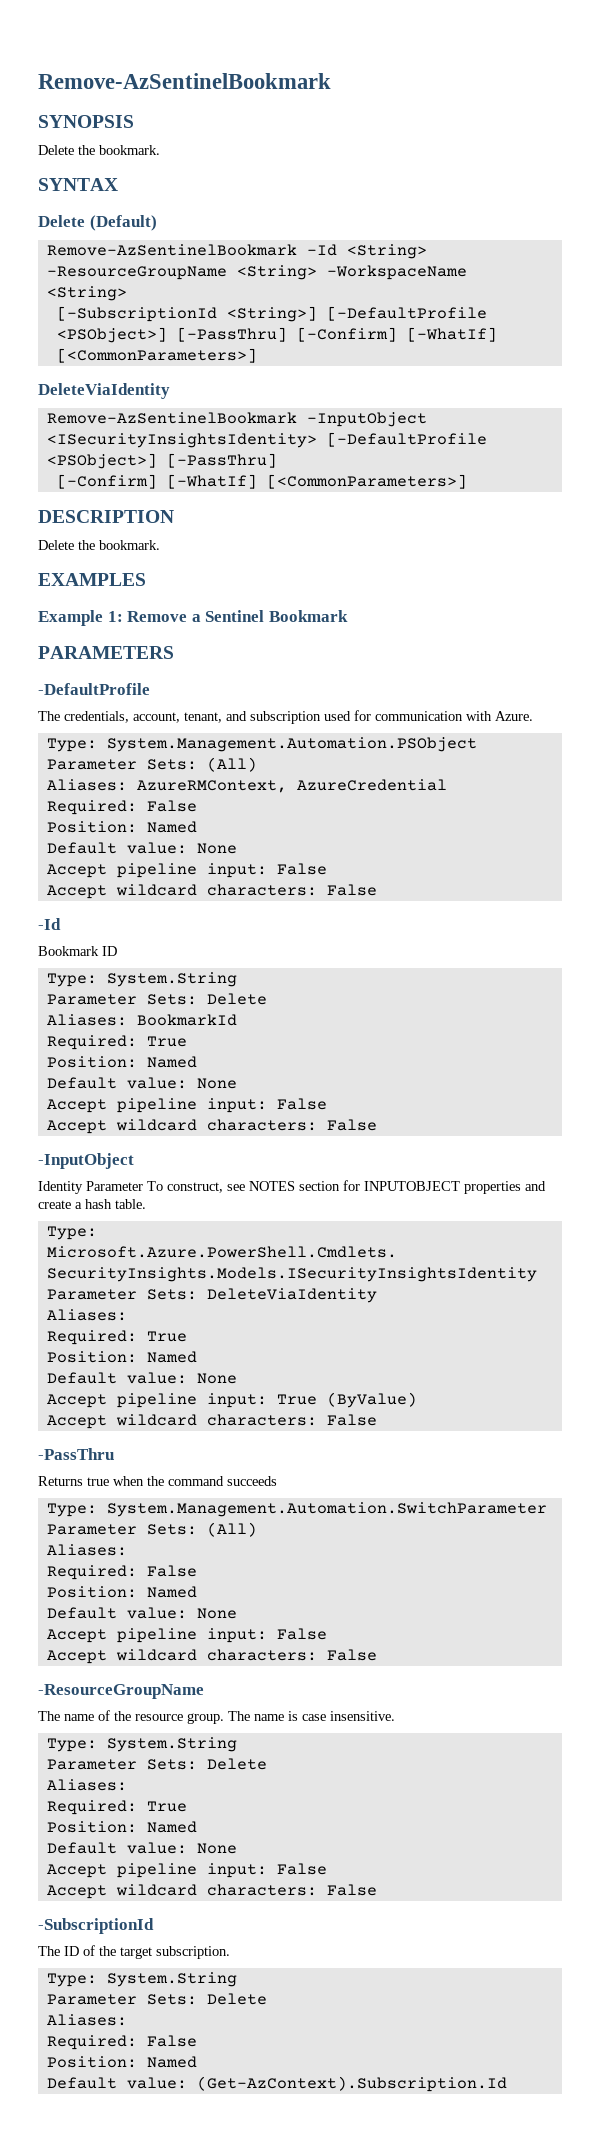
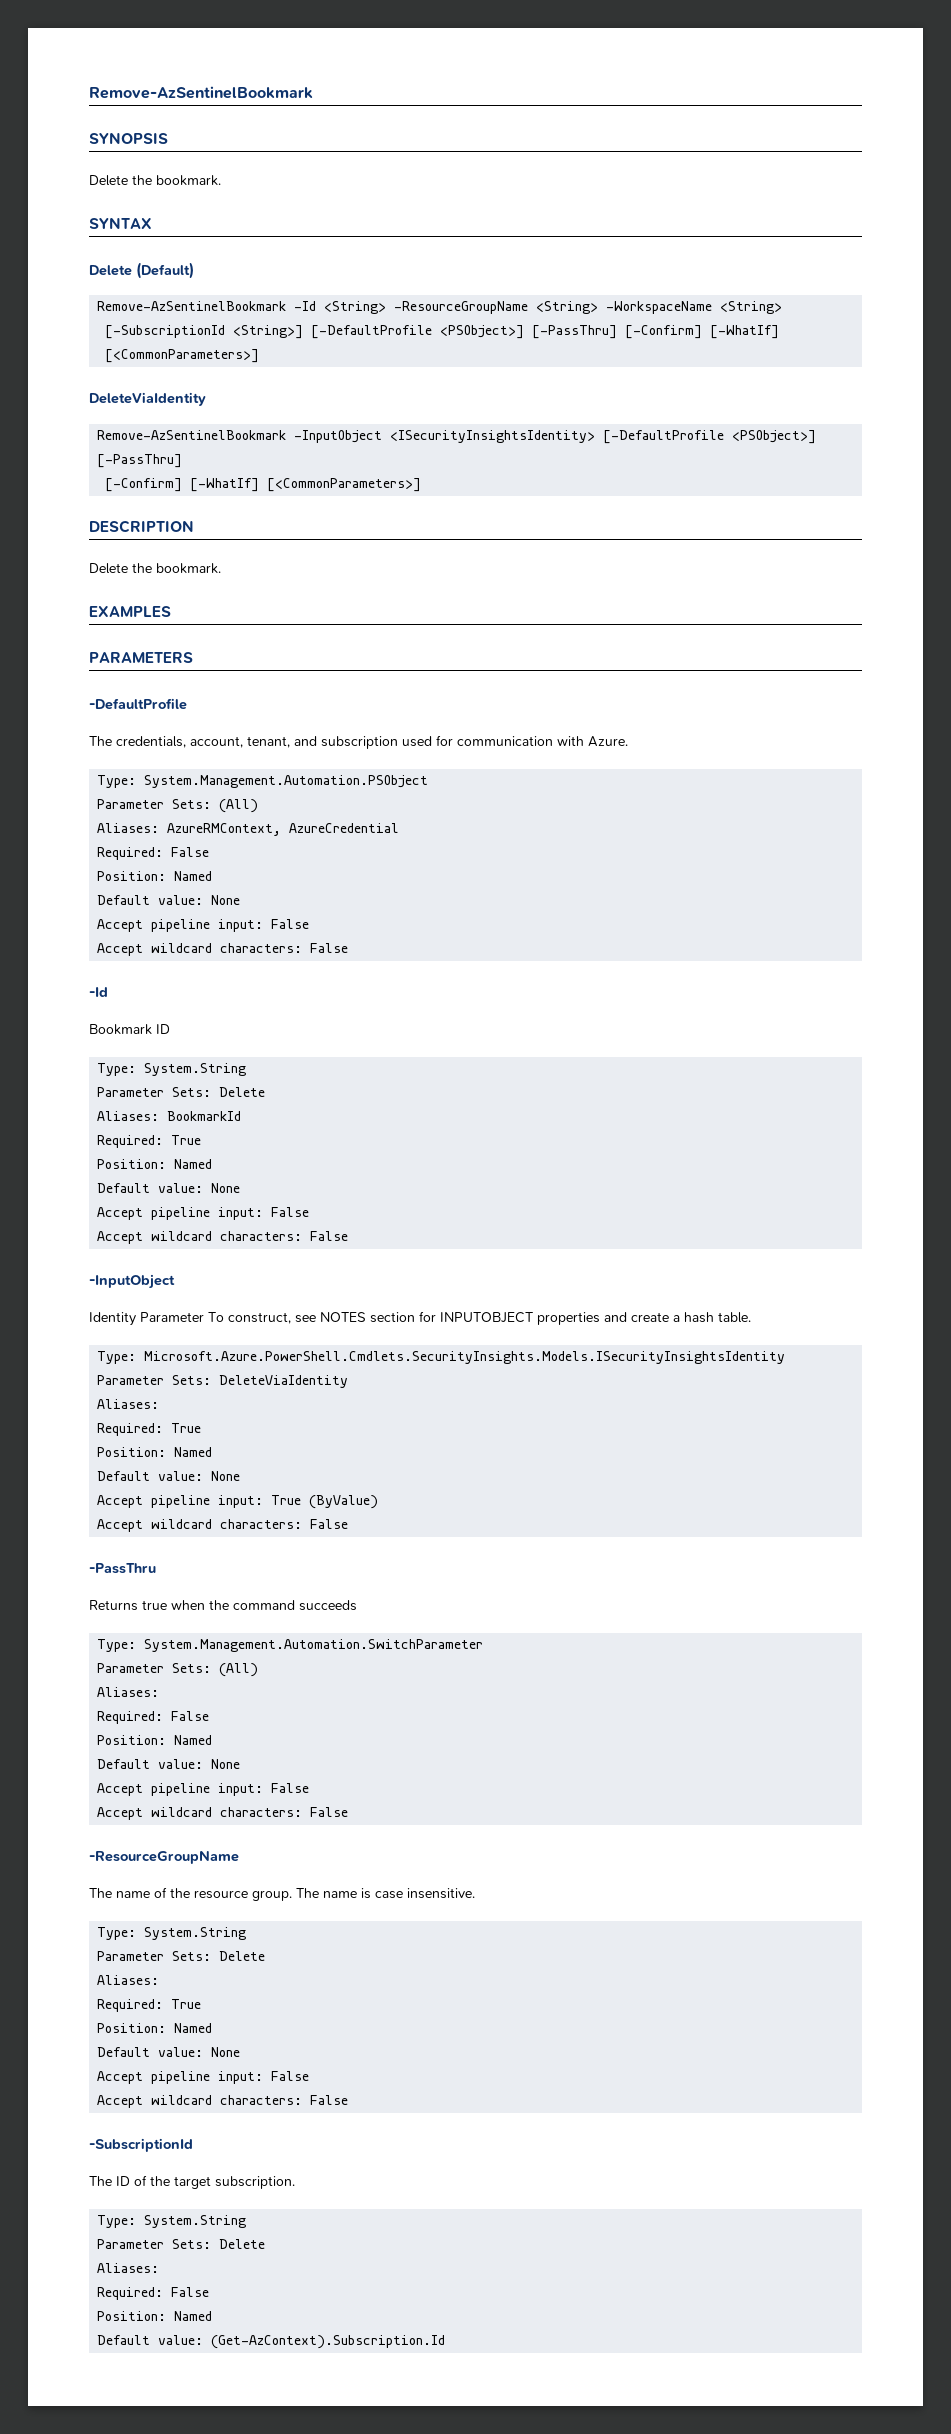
[38,610,348,626] // Example 1: Remove a Sentinel Bookmark -> (171, 611) none

